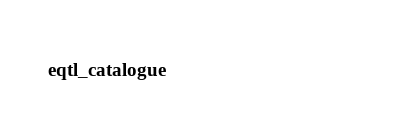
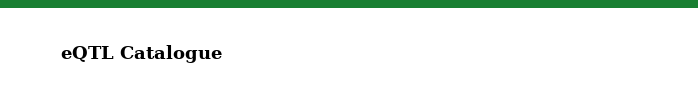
[48,63,166,80] eqtl_catalogue -> [61,45,222,63] eQTL Catalogue

